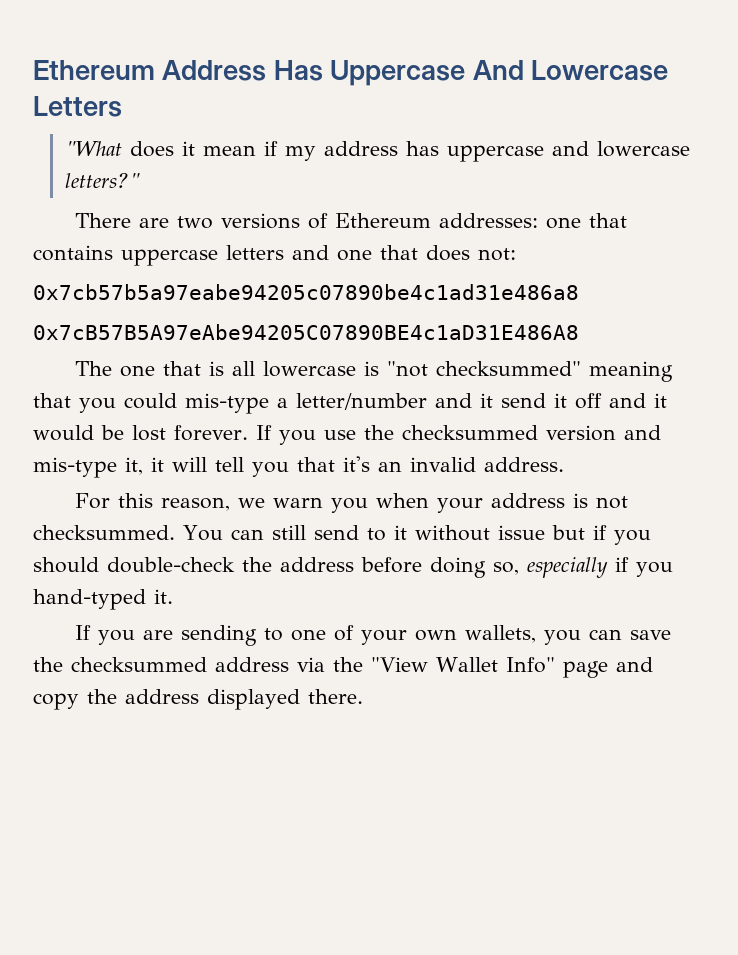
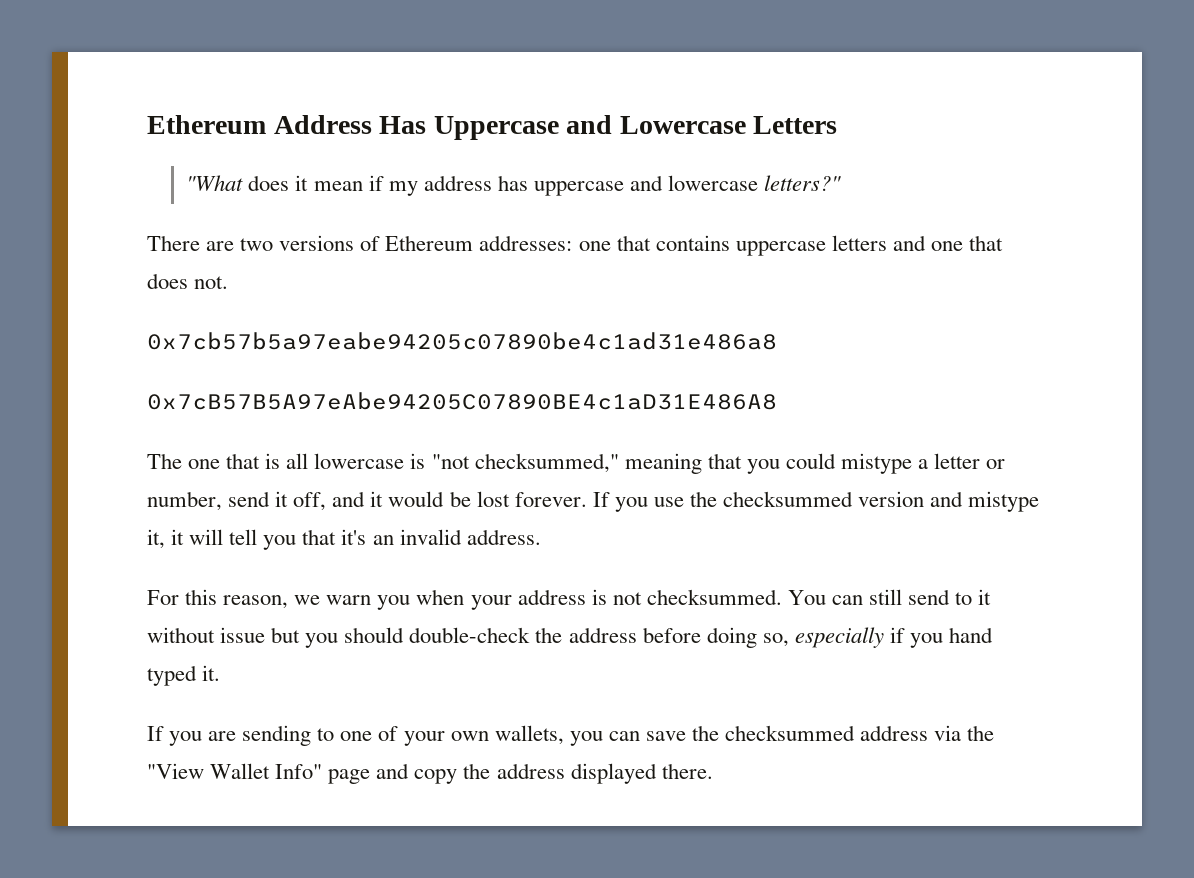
[472,60,524,80] And -> [566,115,613,134] and
[478,248,516,261] not: -> [194,276,229,289] not.
[435,361,581,376] checksummed" -> [474,453,619,473] checksummed,"
[185,393,493,414] mis-type a letter/number and it -> [840,453,1006,474] [147,491,222,511] mistype a letter or number,
[575,393,602,409] off -> [293,492,327,511] off,
[33,457,117,478] mis-type -> [968,491,1040,512] mistype
[592,525,607,540] if -> (301, 635) none
[33,589,146,610] hand-typed -> [949,627,994,643] [147,665,197,686] hand typed

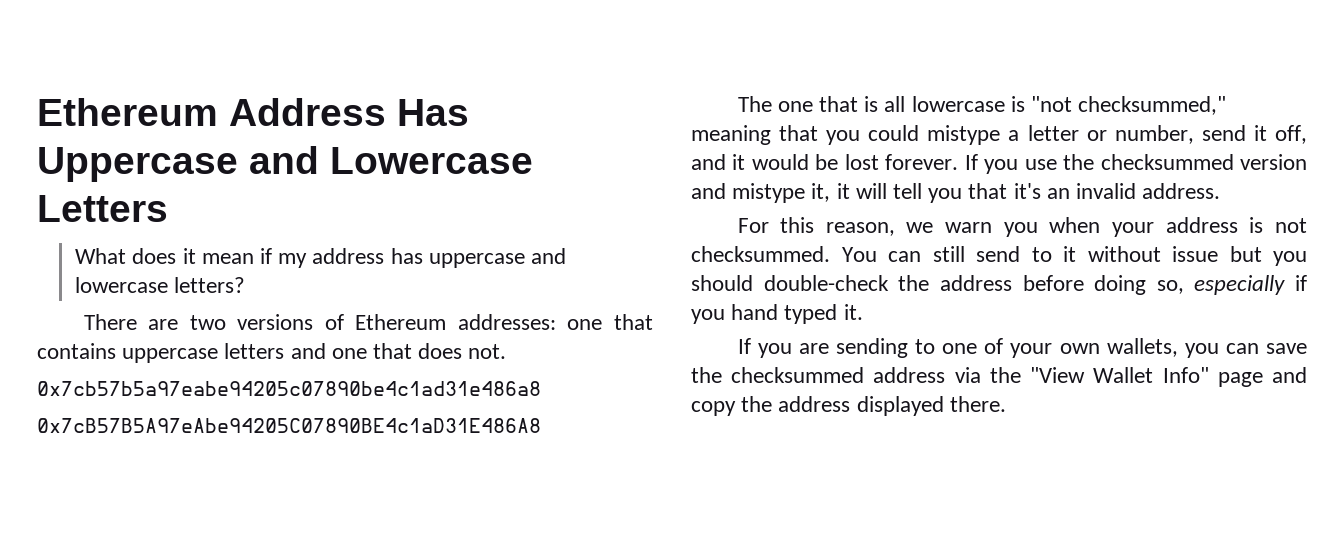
[186,175,244,191] "What -> [75,248,127,264] What
[764,175,842,191] letters?" -> [174,277,246,293] letters?

